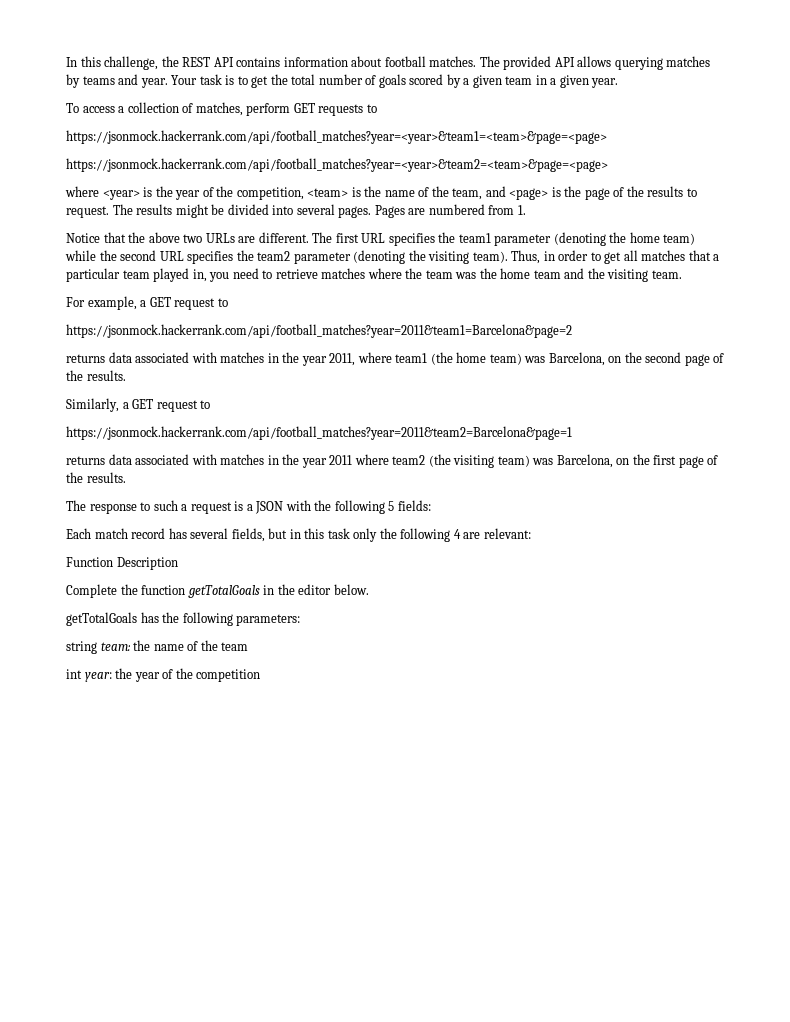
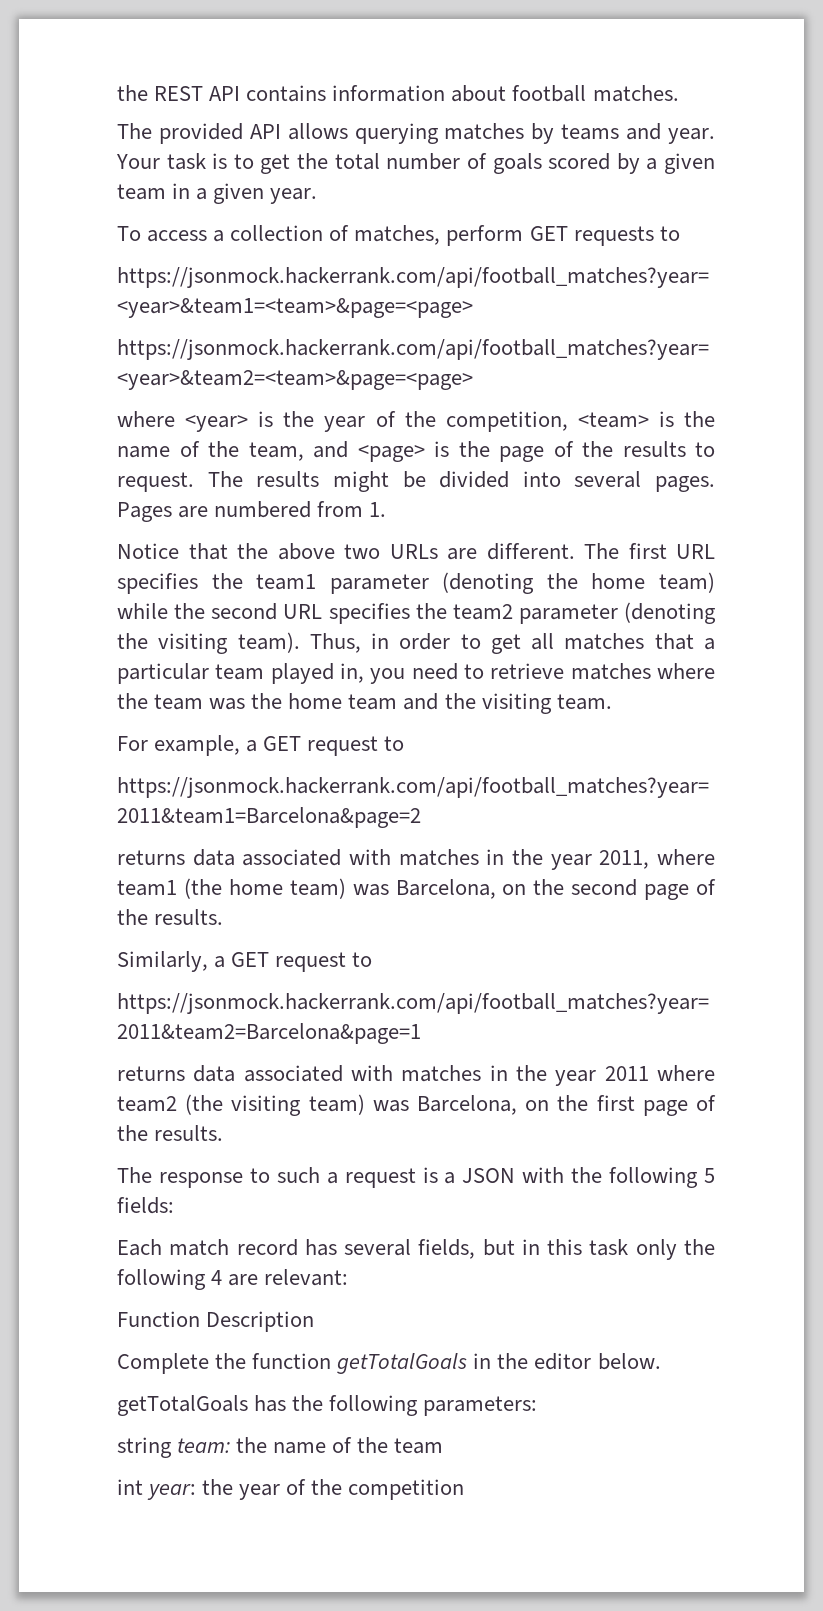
[66,56,159,70] In this challenge, -> (117, 93) none
(477, 61) none -> (679, 93) //

